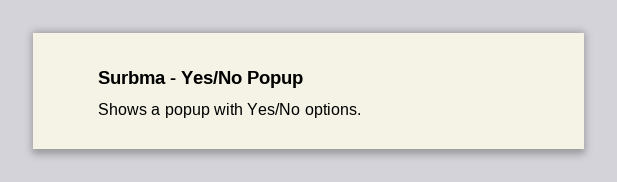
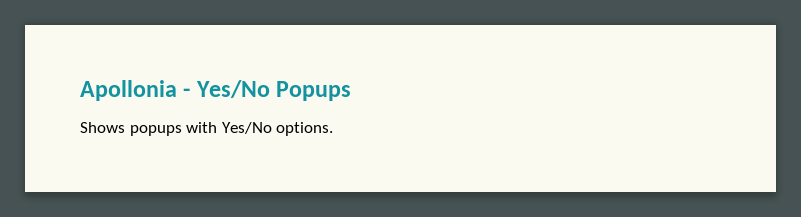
[98,71,166,84] Surbma -> [80,80,177,101] Apollonia
[247,71,303,88] Popup -> [276,81,352,101] Popups
[151,106,210,118] a popup -> [129,125,182,136] popups

